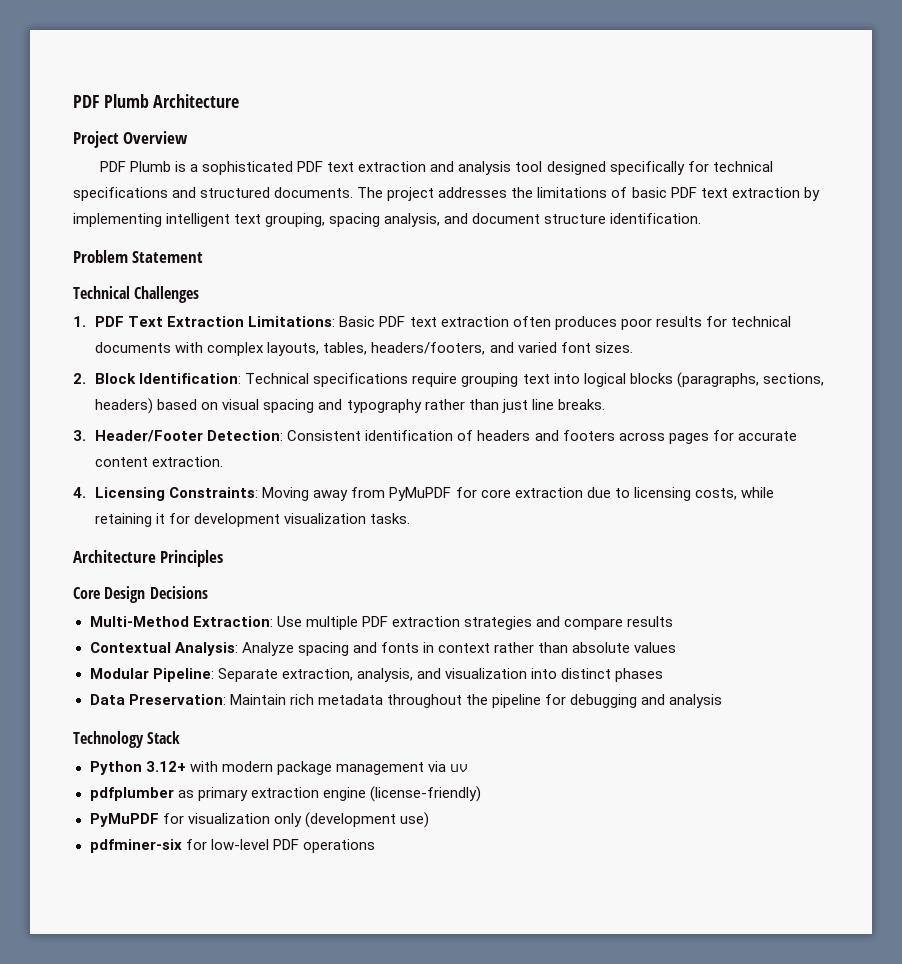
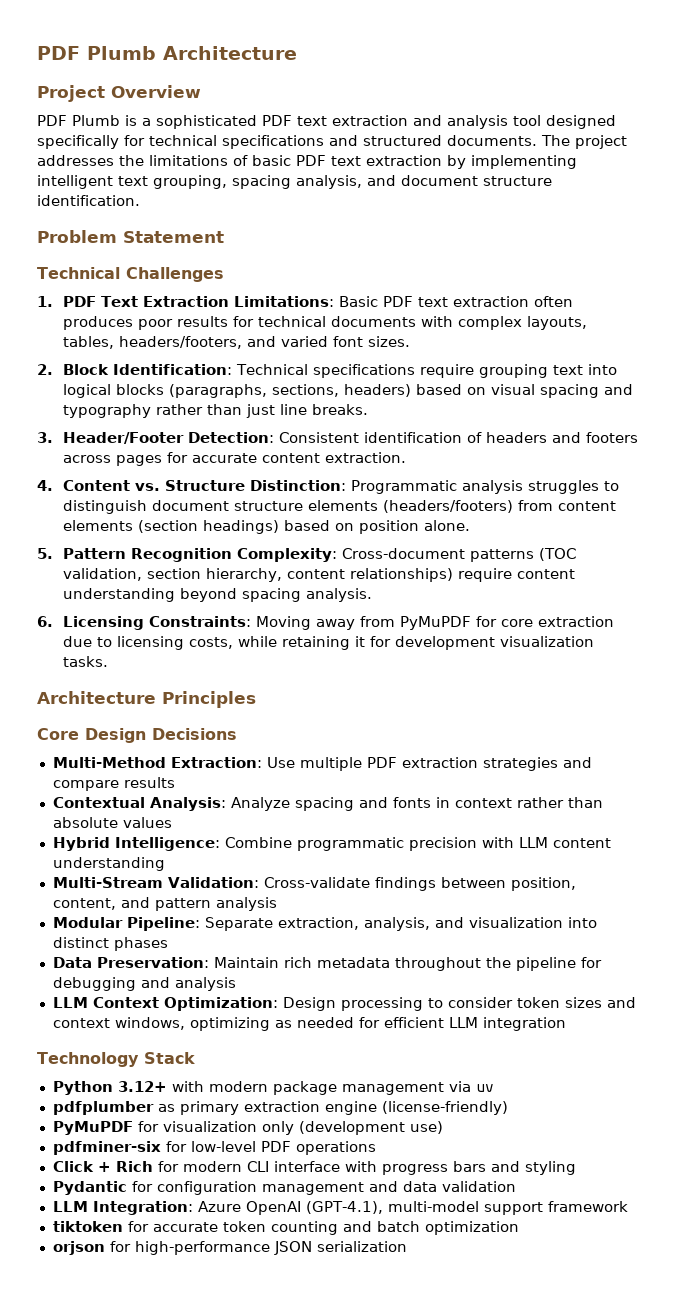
(86, 492) none -> [63,480,620,494] [63,500,617,514] [63,520,471,534] [37,548,577,562] [63,568,576,582] [63,588,373,602] [37,616,53,627] Content vs. Structure Distinction: Programmatic analysis struggles to distinguish document structure elements (headers/footers) from content elements (section headings) based on position alone. // 5. Pattern Recognition Complexity: Cross-document patterns (TOC validation, section hierarchy, content relationships) require content understanding beyond spacing analysis. // 6.
(677, 647) none -> [52,837,611,851] [52,857,165,871] [52,877,576,891] [52,897,277,911] // Hybrid Intelligence: Combine programmatic precision with LLM content understanding // Multi-Stream Validation: Cross-validate findings between position, content, and pattern analysis
(723, 701) none -> [52,997,636,1011] [52,1017,566,1031] // LLM Context Optimization: Design processing to consider token sizes and context windows, optimizing as needed for efficient LLM integration
(375, 846) none -> [52,1161,576,1175] [52,1181,516,1195] [52,1201,628,1215] [52,1221,519,1235] [52,1241,407,1255] // Click + Rich for modern CLI interface with progress bars and styling // Pydantic for configuration management and data validation // LLM Integration: Azure OpenAI (GPT-4.1), multi-model support framework // tiktoken for accurate token counting and batch optimization // orjson for high-performance JSON serialization

